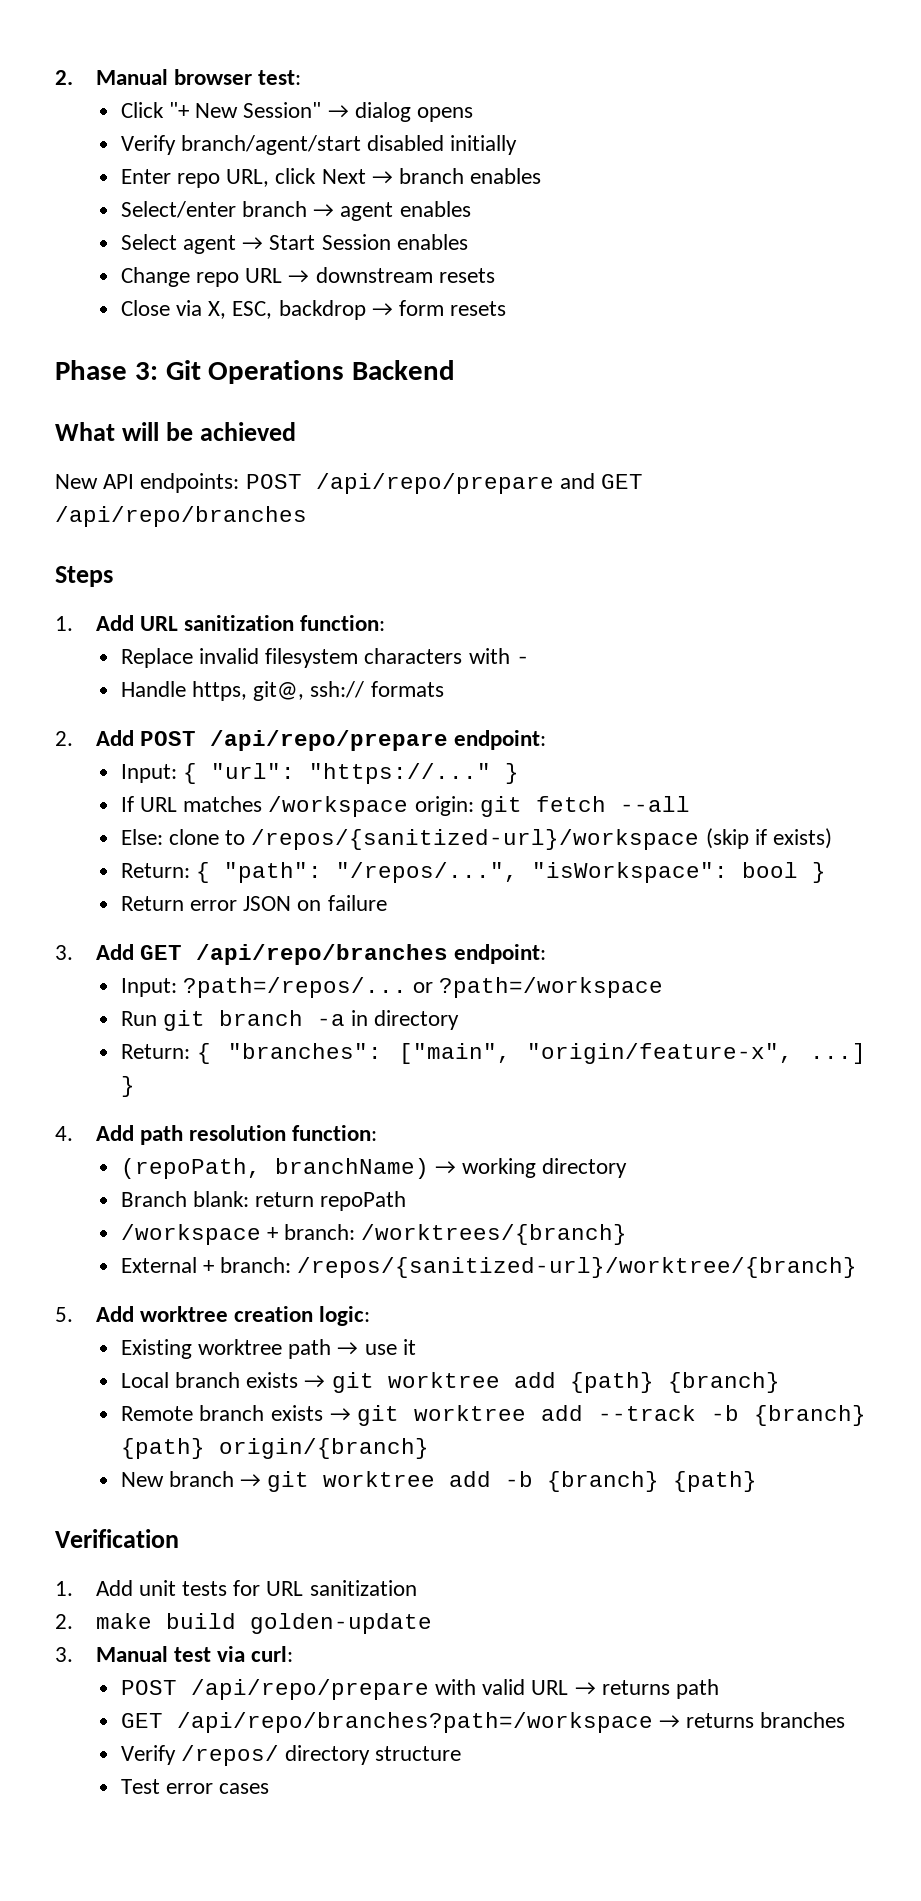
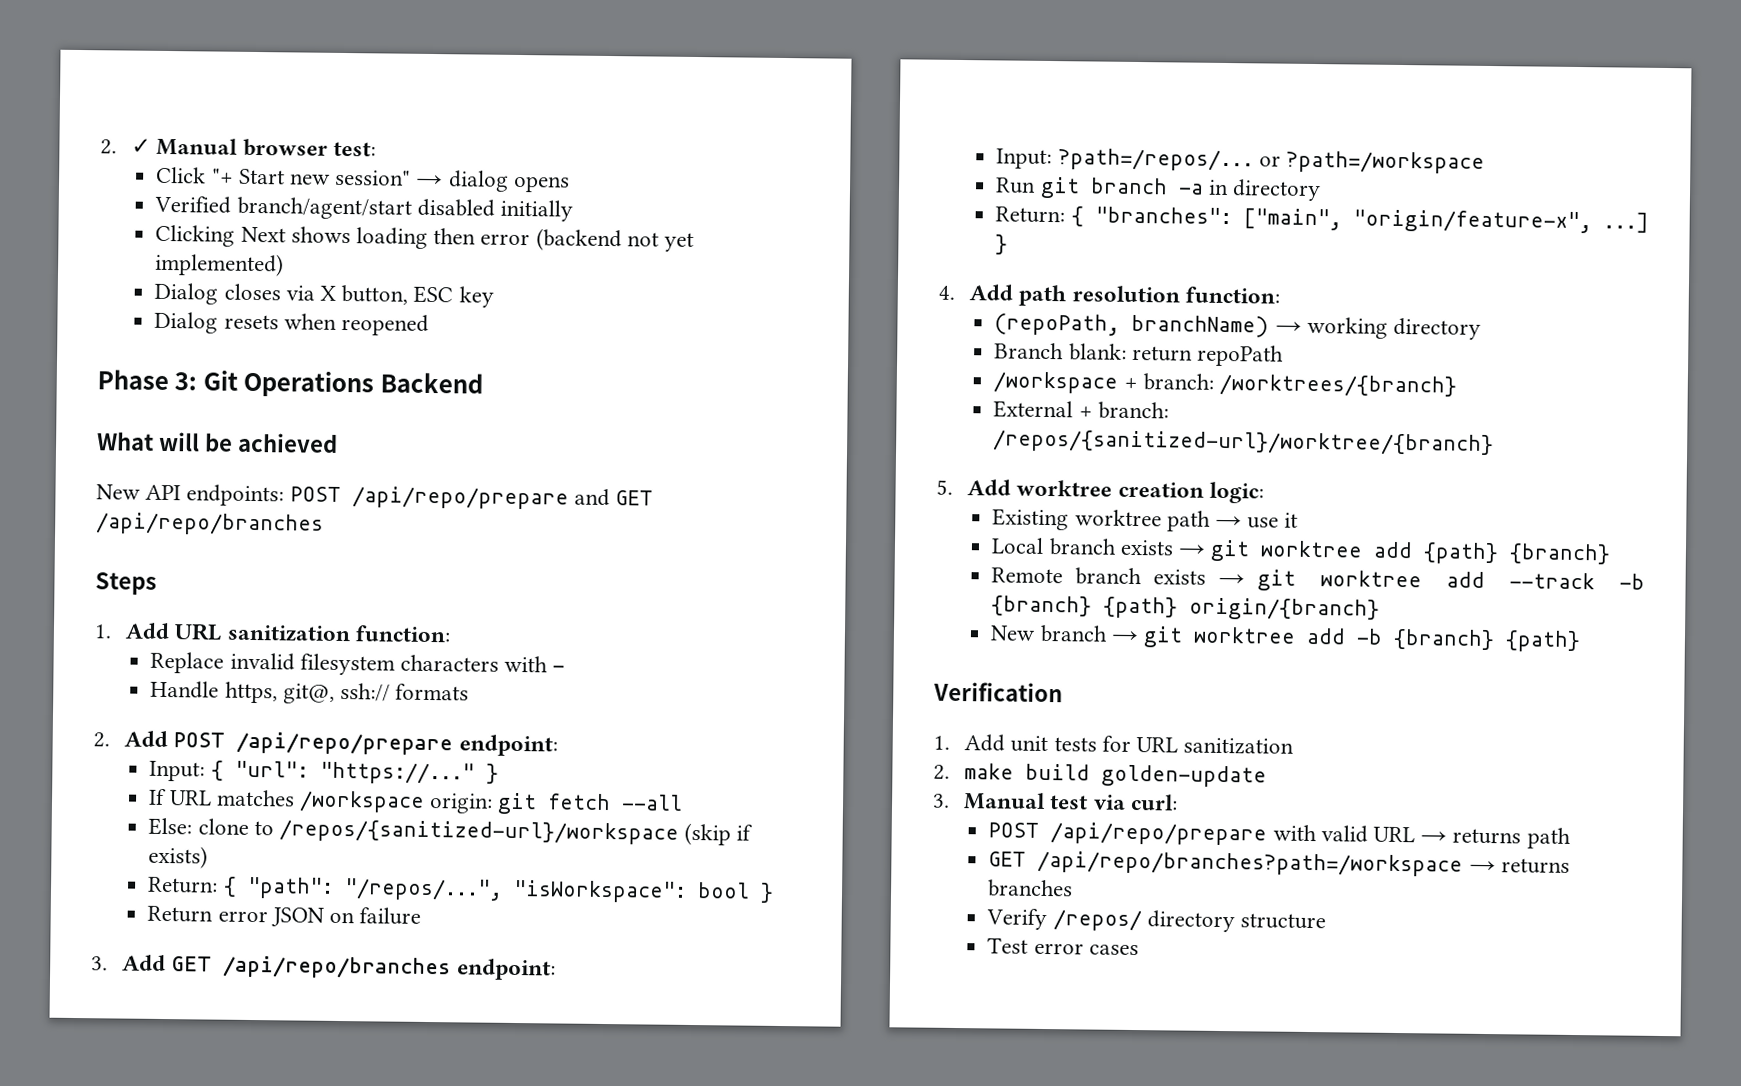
[55,70,73,85] 2. -> [100,138,152,155] 2. ✓
[195,102,322,118] New Session" -> [238,168,412,186] Start new session"
[120,135,176,155] Verify -> [154,195,232,214] Verified
[120,168,542,188] [120,201,471,221] [120,234,468,254] [120,267,495,287] [120,300,507,320] Enter repo URL, click Next → branch enables // Select/enter branch → agent enables // Select agent → Start Session enables // Change repo URL → downstream resets // Close via X, ESC, backdrop → form resets -> [155,224,695,252] [154,252,285,277] [154,282,494,308] [154,311,430,336] Clicking Next shows loading then error (backend not yet implemented) // Dialog closes via X button, ESC key // Dialog resets when reopened

